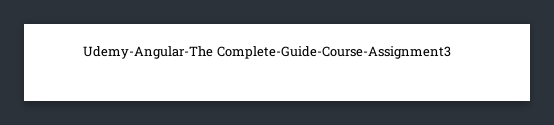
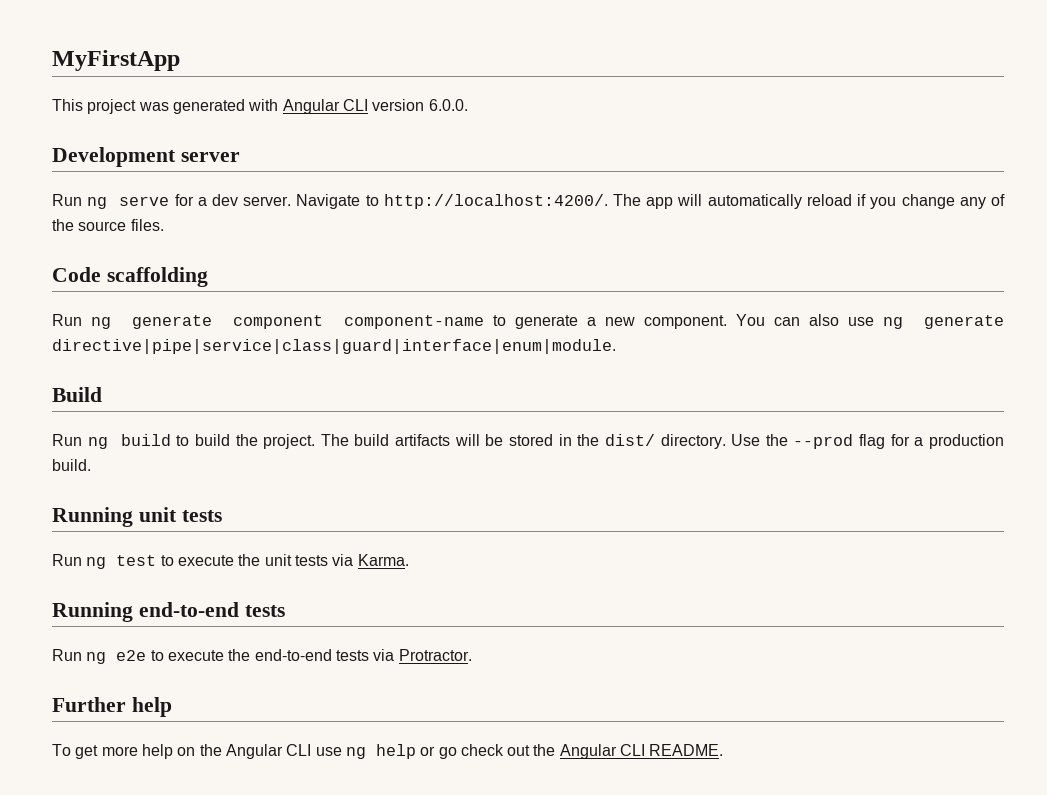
[83,46,451,59] Udemy-Angular-The Complete-Guide-Course-Assignment3 -> [52,50,180,71] [52,99,468,114] [52,147,240,167] [52,194,1005,209] [52,219,164,231] [52,267,208,287] [52,314,1004,329] [52,339,616,354] [52,387,102,402] [52,434,1005,449] [52,459,91,471] [52,507,222,527] [52,554,409,569] [52,602,285,622] [52,649,472,664] [52,697,172,717] [52,744,724,759] MyFirstApp // This project was generated with Angular CLI version 6.0.0. // Development server // Run ng serve for a dev server. Navigate to http://localhost:4200/. The app will automatically reload if you change any of the source files. // Code scaffolding // Run ng generate component component-name to generate a new component. You can also use ng generate directive|pipe|service|class|guard|interface|enum|module. // Build // Run ng build to build the project. The build artifacts will be stored in the dist/ directory. Use the --prod flag for a production build. // Running unit tests // Run ng test to execute the unit tests via Karma. // Running end-to-end tests // Run ng e2e to execute the end-to-end tests via Protractor. // Further help // To get more help on the Angular CLI use ng help or go check out the Angular CLI README.

